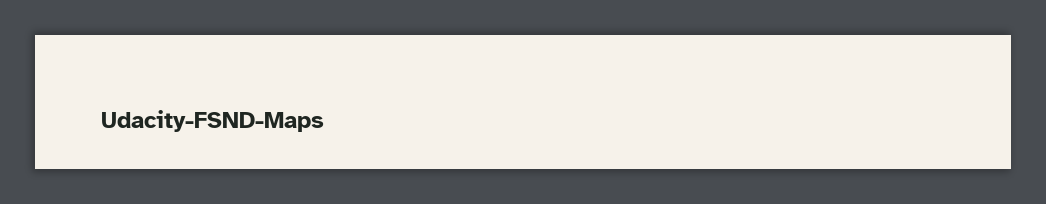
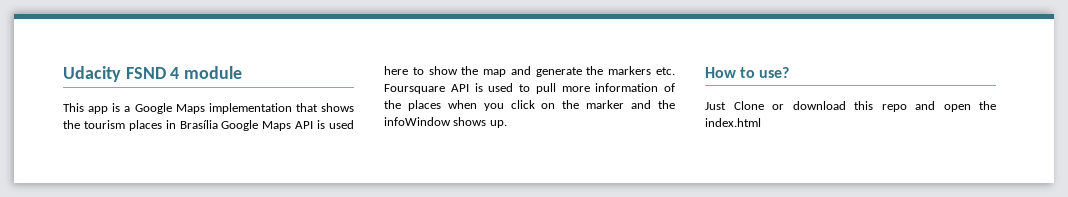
[101,110,324,132] Udacity-FSND-Maps -> [63,66,243,82] [63,103,354,114] [63,120,354,131] [384,66,675,77] [384,83,675,94] [384,100,675,111] [384,117,507,128] [705,67,790,78] [705,101,996,112] [705,118,761,127] Udacity FSND 4 module // This app is a Google Maps implementation that shows the tourism places in Brasília Google Maps API is used here to show the map and generate the markers etc. Foursquare API is used to pull more information of the places when you click on the marker and the infoWindow shows up. // How to use? // Just Clone or download this repo and open the index.html

